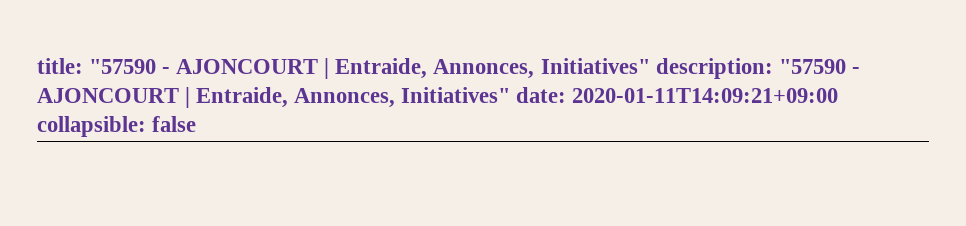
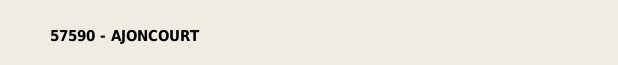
[37,58,860,79] [37,87,839,108] [37,116,197,137] title: "57590 - AJONCOURT | Entraide, Annonces, Initiatives" description: "57590 - AJONCOURT | Entraide, Annonces, Initiatives" date: 2020-01-11T14:09:21+09:00 collapsible: false -> [50,29,200,44] 57590 - AJONCOURT

